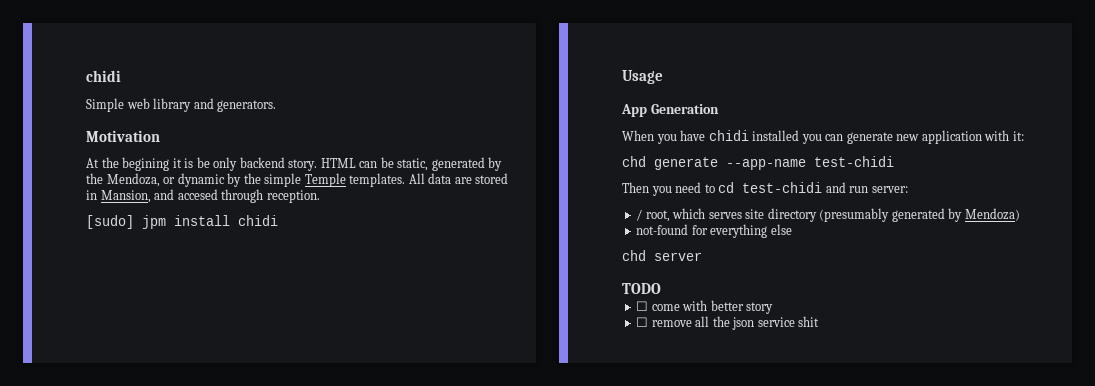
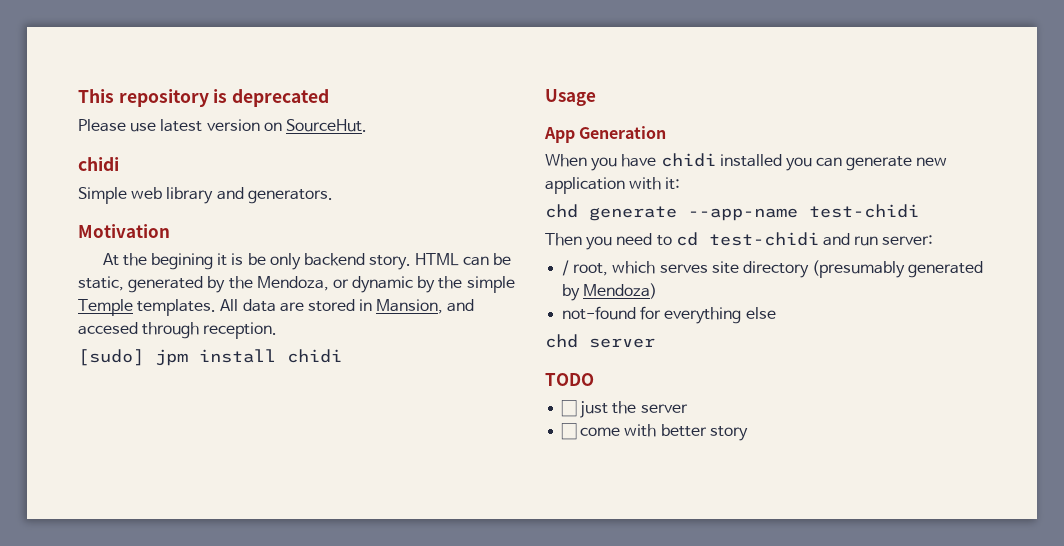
(86, 76) none -> [78,89,330,107] [78,119,367,132] This repository is deprecated // Please use latest version on SourceHut. //
(661, 288) none -> [561,400,688,418] // ☐ just the server
[636,316,820,330] // ☐ remove all the json service shit -> (748, 433) none

